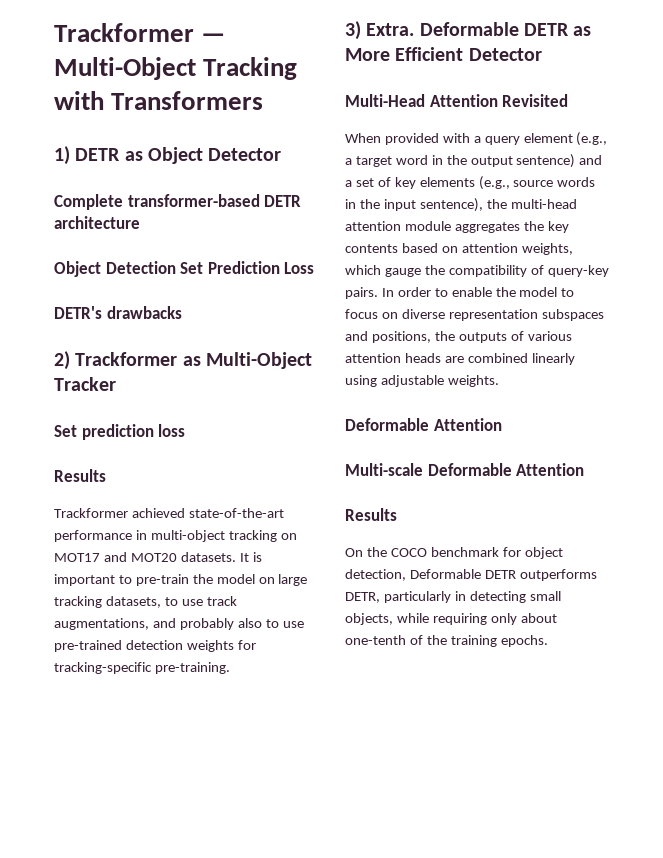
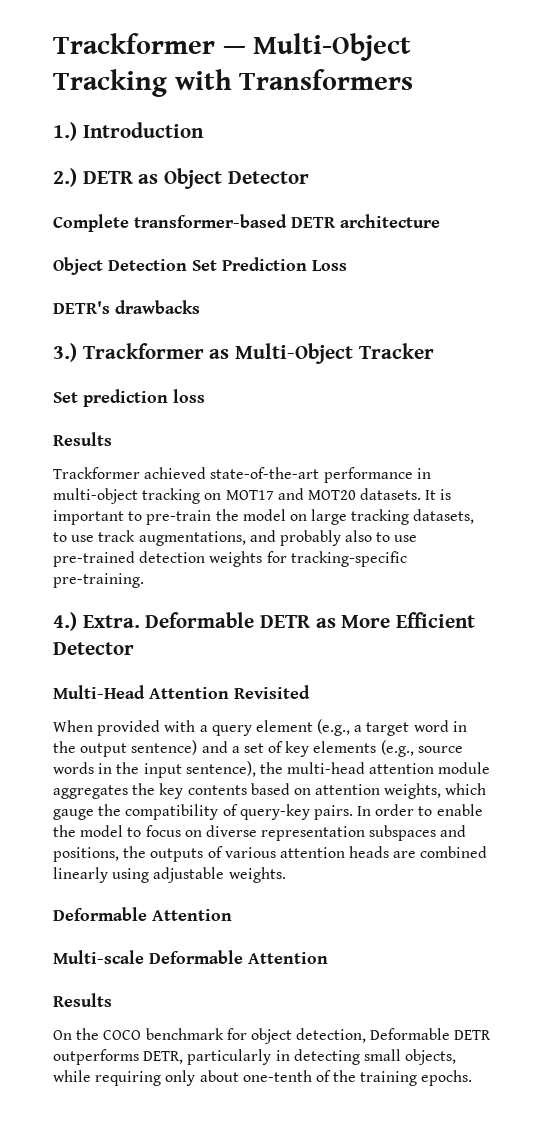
[54,146,70,165] 1) -> [53,122,204,141] [53,168,77,187] 1.) Introduction // 2.)
[54,351,70,370] 2) -> [53,343,77,362] 3.)
[345,21,361,40] 3) -> [53,612,77,631] 4.)

